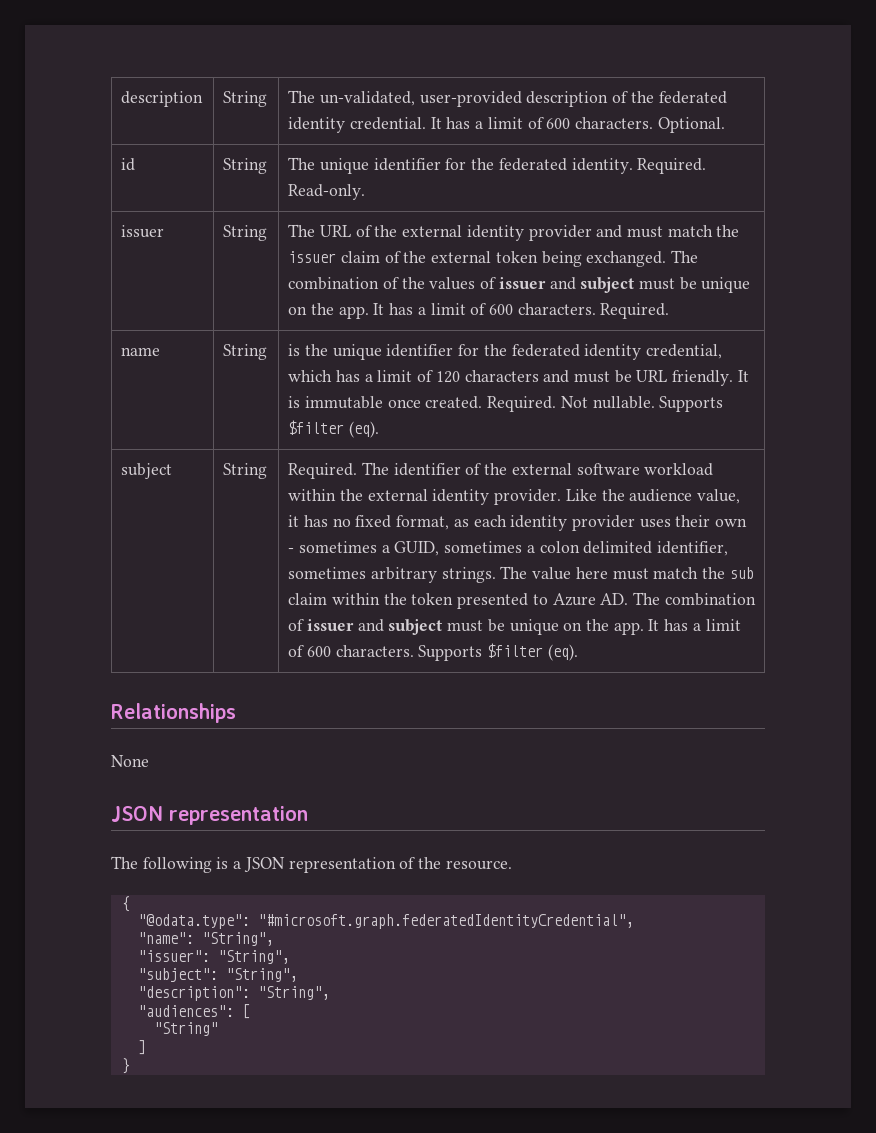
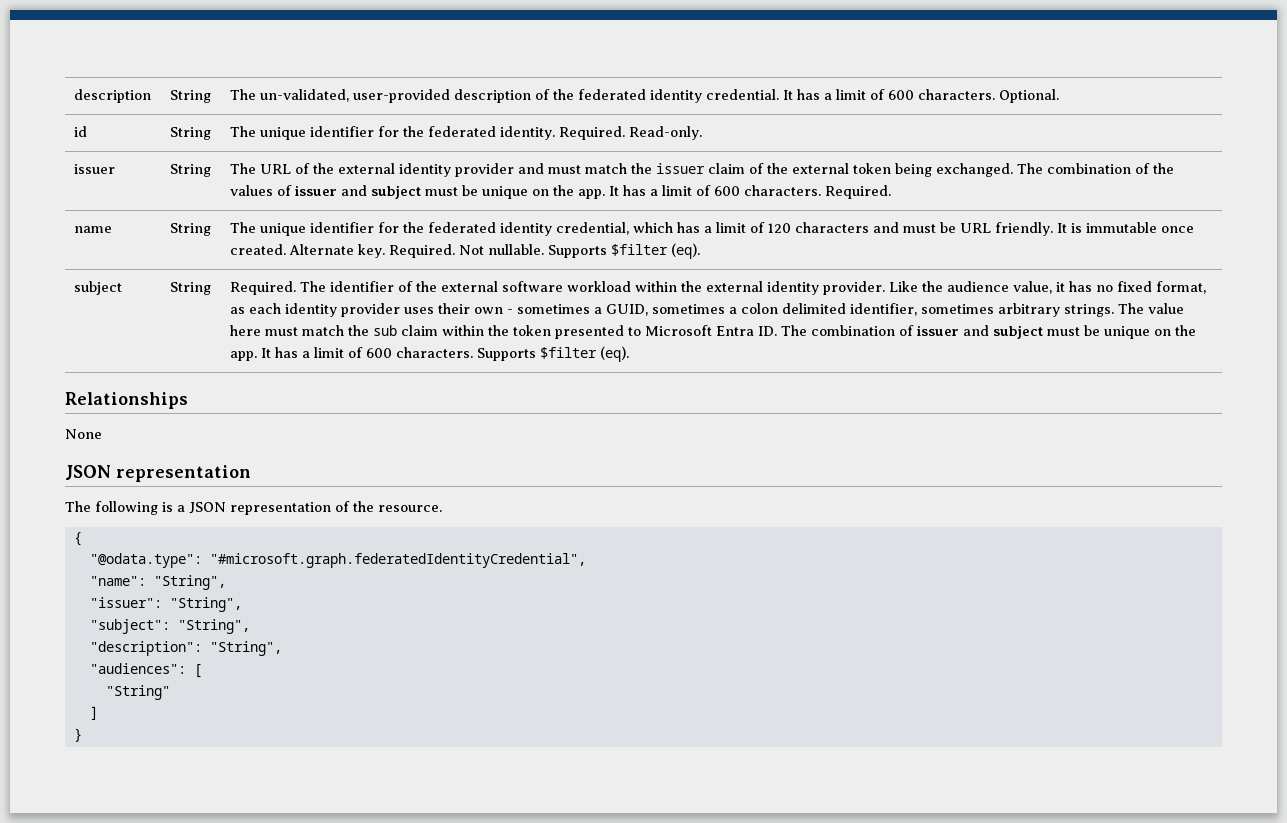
[288,344,328,356] is the -> [230,222,257,233] The
(483, 402) none -> [289,244,386,258] Alternate key.
[552,593,629,606] Azure AD. -> [645,325,778,336] Microsoft Entra ID.

